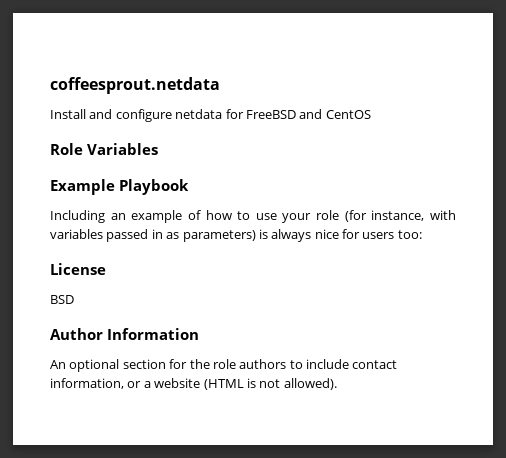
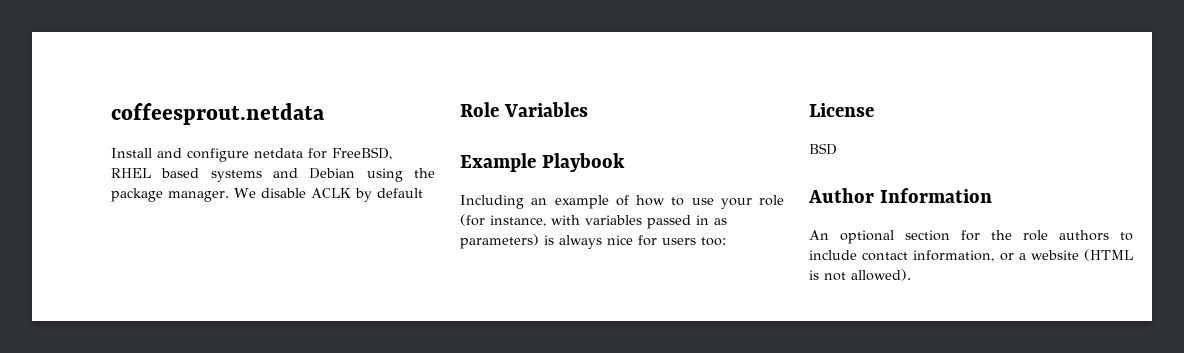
[245,109,371,119] FreeBSD and CentOS -> [332,147,392,160] [111,168,435,182] [111,188,423,202] FreeBSD, RHEL based systems and Debian using the package manager. We disable ACLK by default

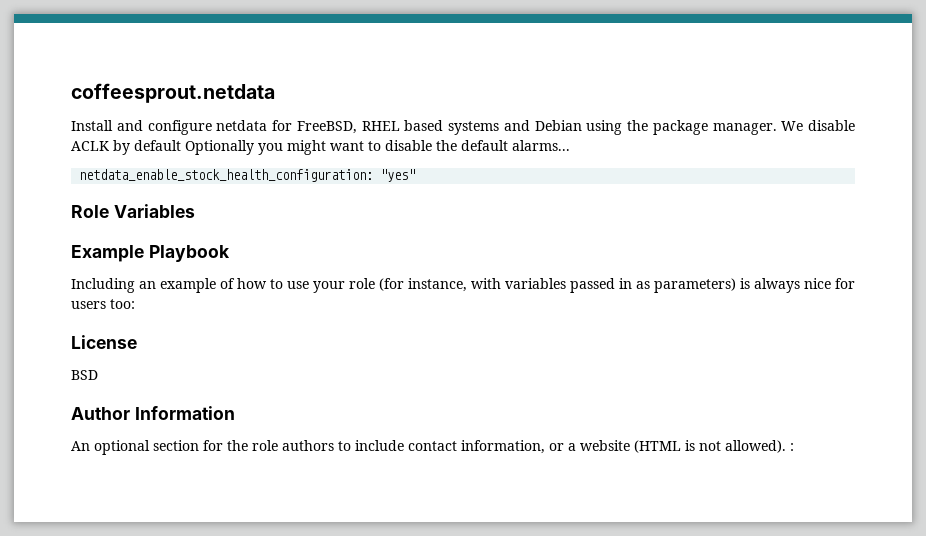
(423, 193) none -> [185,140,570,155] [79,169,416,182] Optionally you might want to disable the default alarms... // netdata_enable_stock_health_configuration: "yes"
(911, 275) none -> [790,443,794,451] :

